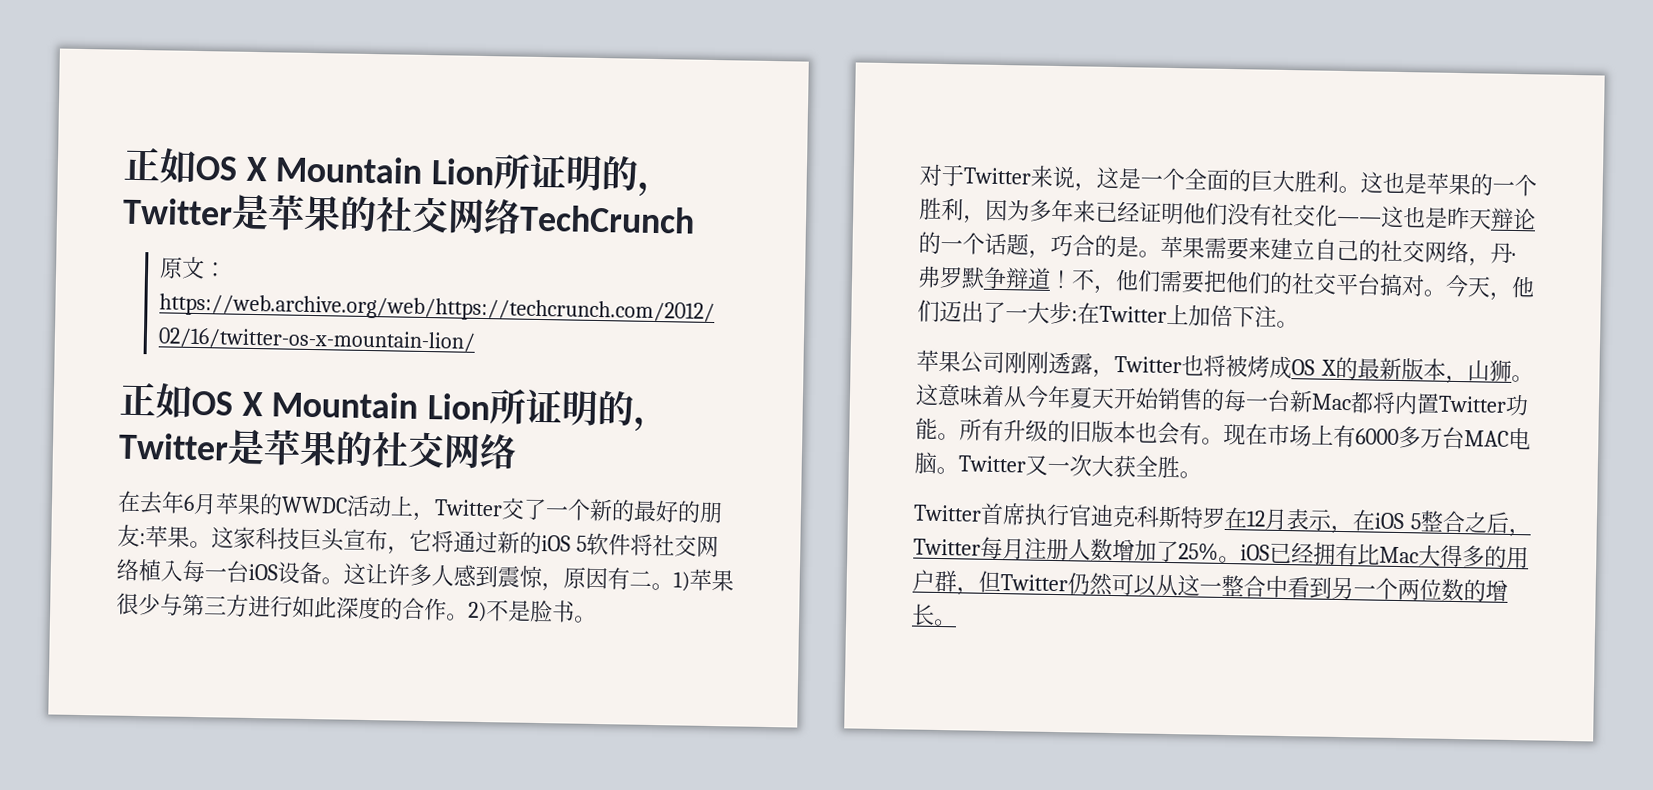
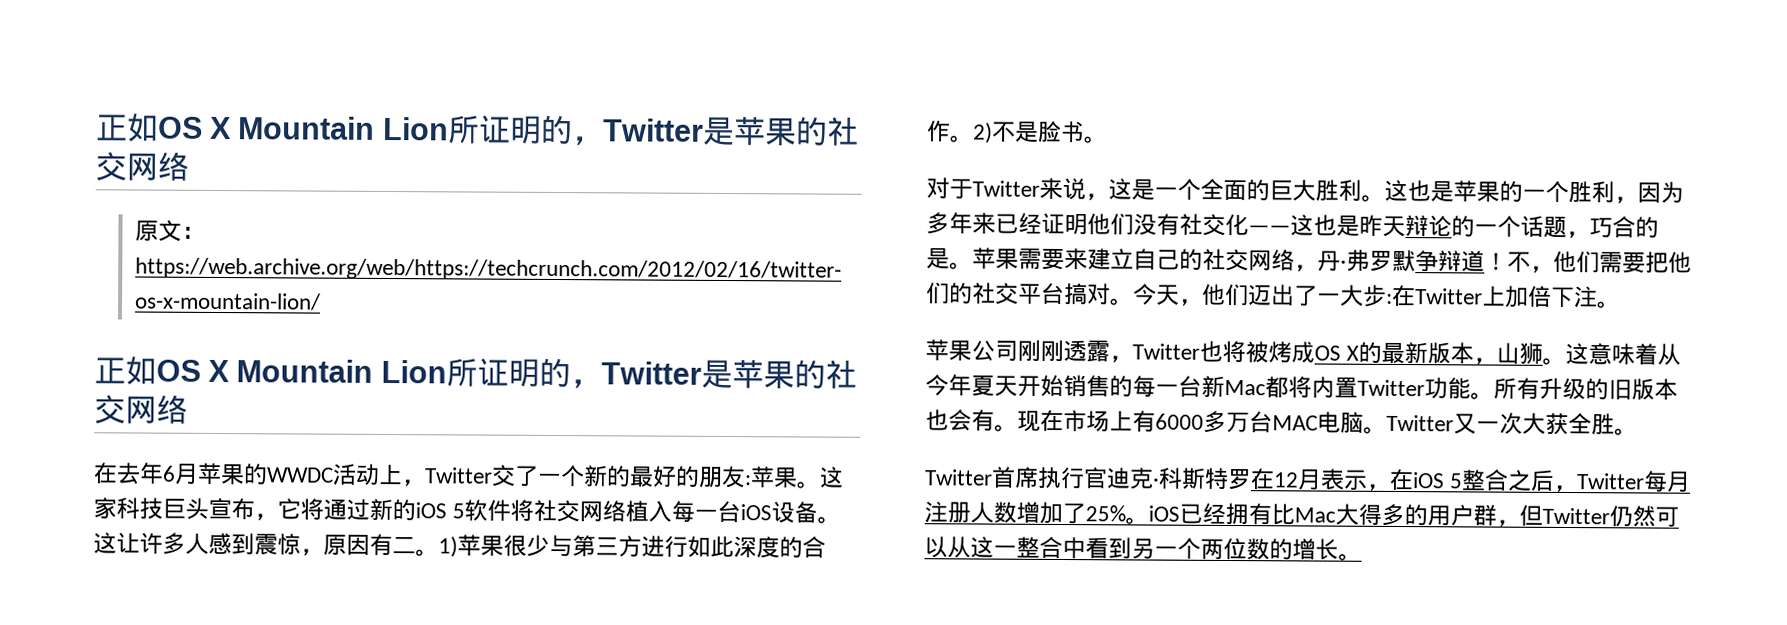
[519,204,695,234] TechCrunch -> (189, 166) none

